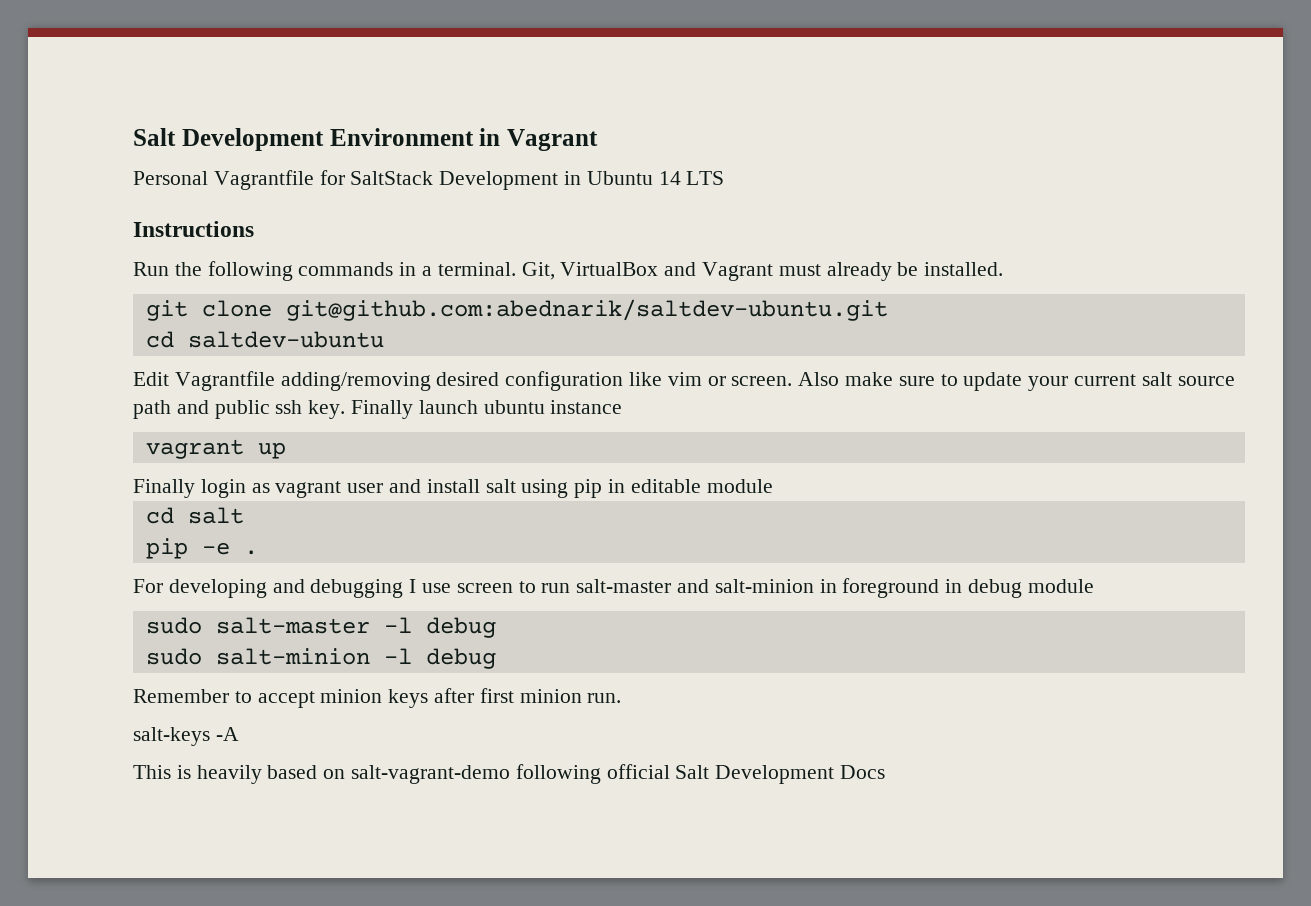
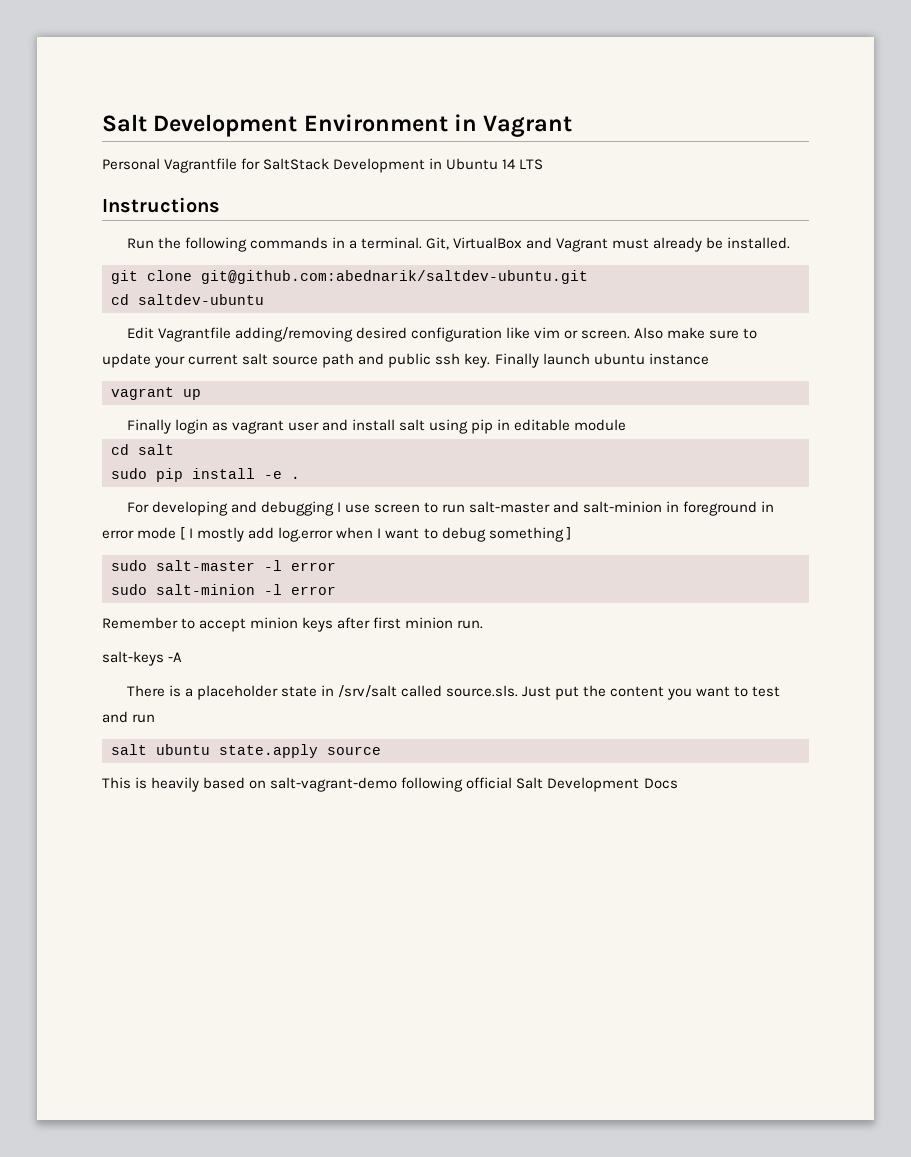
[145,538,188,559] pip -> [111,468,255,482] sudo pip install
[968,579,1094,598] debug module -> [102,527,571,542] error mode [ I mostly add log.error when I want to debug something ]
[425,617,496,638] debug -> [291,562,336,571] error
[425,648,496,669] debug -> [291,586,336,595] error
(239, 734) none -> [126,685,781,700] [102,711,156,723] [111,744,381,758] // There is a placeholder state in /srv/salt called source.sls. Just put the content you want to test and run // salt ubuntu state.apply source

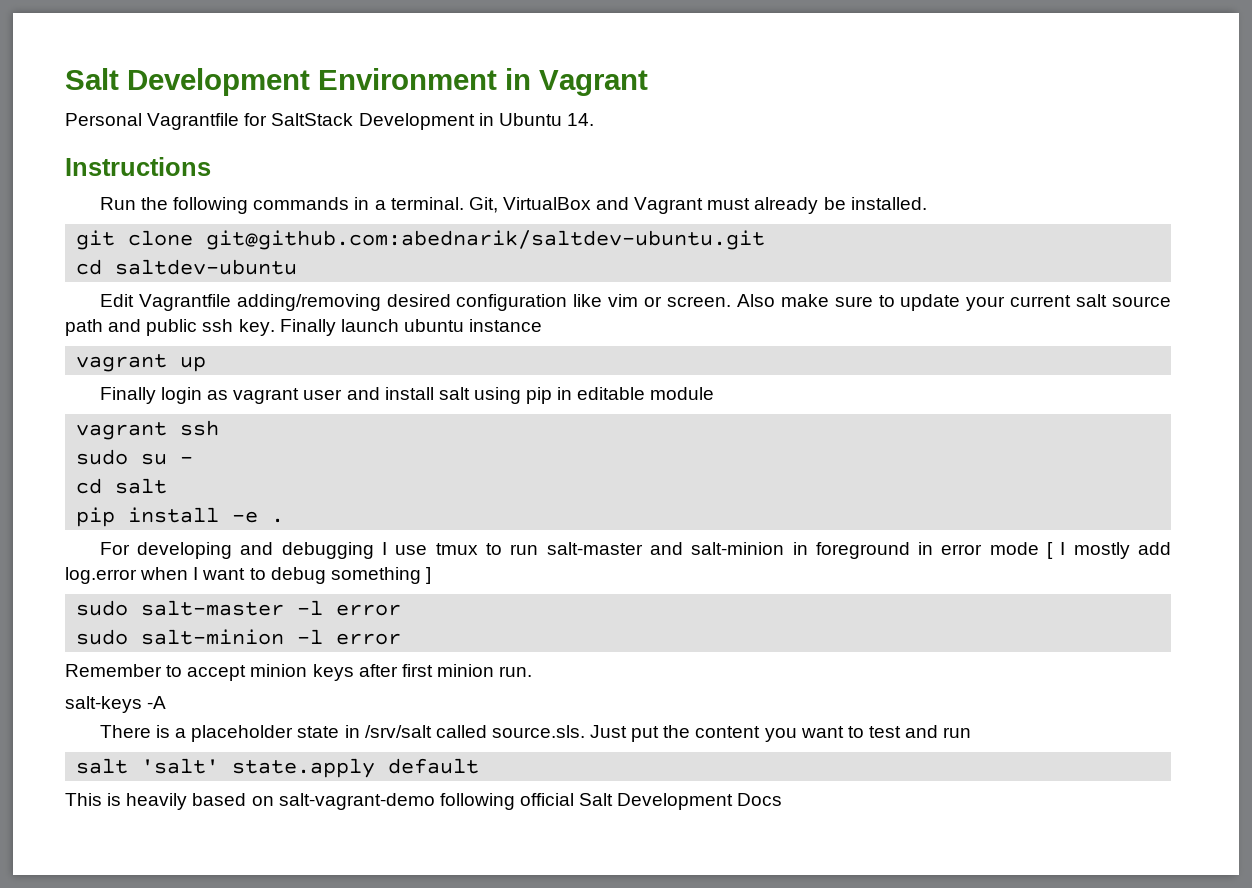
[502,159,544,170] 14 LTS -> [566,113,594,126] 14.
(627, 425) none -> [76,420,220,440] [76,449,194,465] // vagrant ssh // sudo su -
[111,468,147,479] sudo -> (168, 486) none
[373,504,420,513] screen -> [435,543,478,555] tmux
[156,744,381,758] ubuntu state.apply source -> [141,758,480,778] 'salt' state.apply default

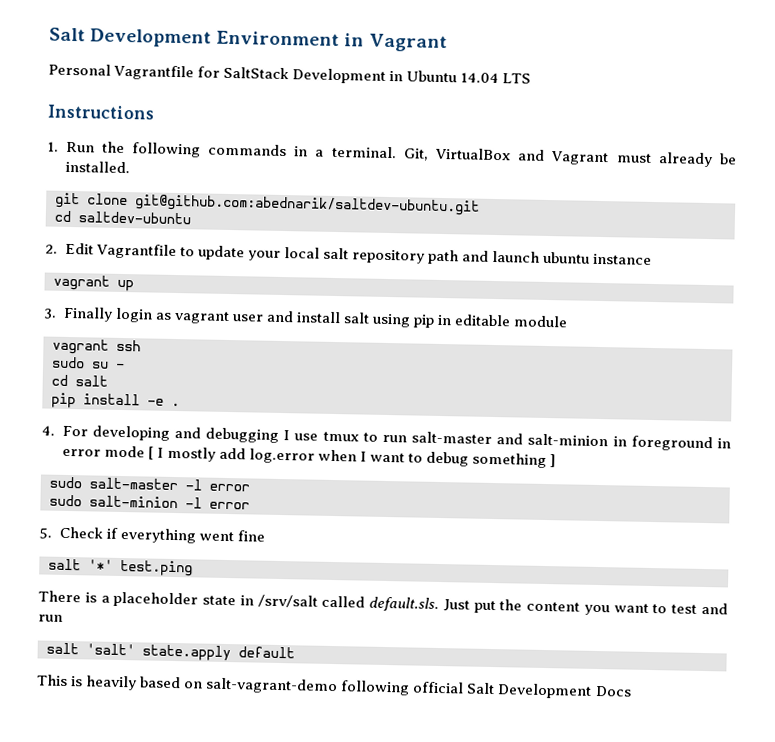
[566,113,594,126] 14. -> [460,72,532,84] 14.04 LTS
(211, 166) none -> [47,141,59,152] 1.
(298, 267) none -> [45,244,58,254] 2.
[236,294,1171,311] [65,319,336,336] adding/removing desired configuration like vim or screen. Also make sure to update your current salt source path and public ssh key. Finally -> [179,245,489,265] to update your local salt repository path and
(207, 364) none -> [43,308,57,319] 3.
(285, 520) none -> [41,425,55,436] 4.
[65,664,533,681] [65,696,167,713] Remember to accept minion keys after first minion run. // salt-keys -A -> [39,526,265,544] [48,558,193,577] 5. Check if everything went fine // salt '*' test.ping
[491,725,585,738] source.sls. -> [369,596,440,613] default.sls.

